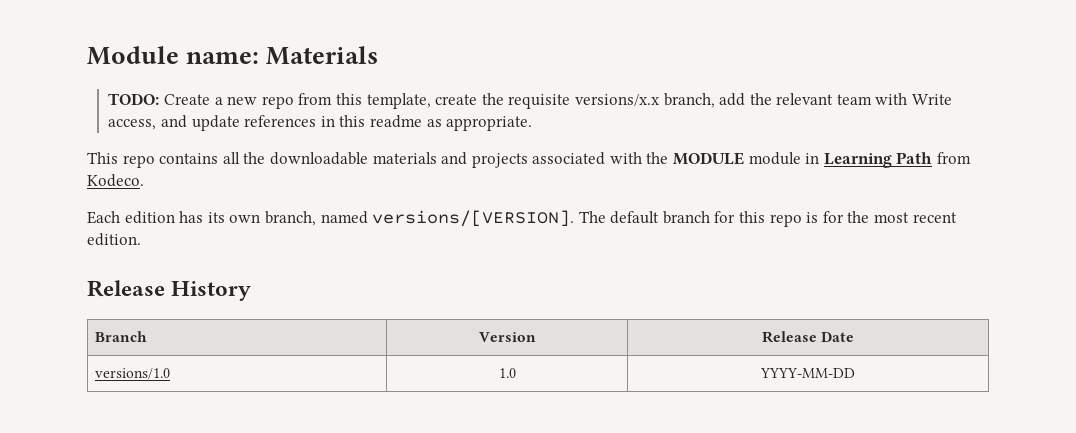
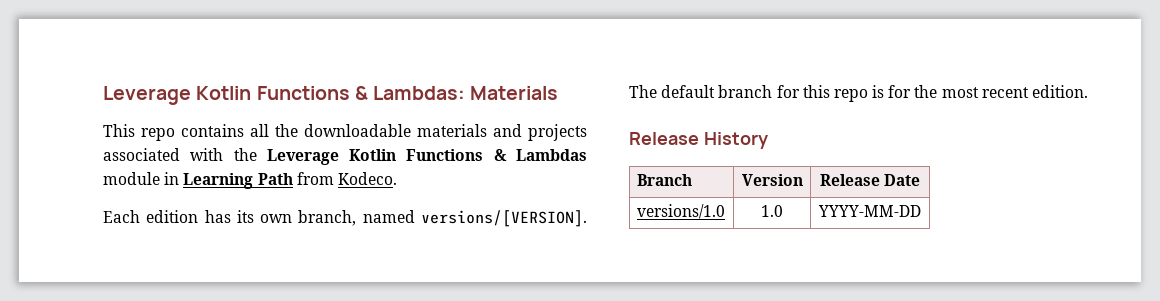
[87,46,379,65] [108,93,953,109] [108,115,533,131] Module name: Materials // TODO: Create a new repo from this template, create the requisite versions/x.x branch, add the relevant team with Write access, and update references in this readme as appropriate. -> [103,86,559,105] Leverage Kotlin Functions & Lambdas: Materials
[673,152,745,165] MODULE -> [266,149,587,165] Leverage Kotlin Functions & Lambdas

